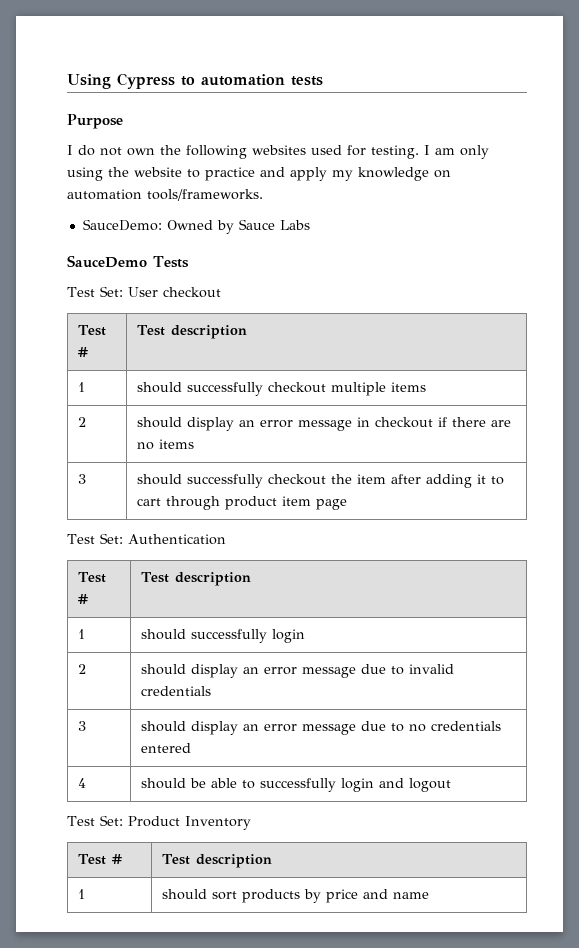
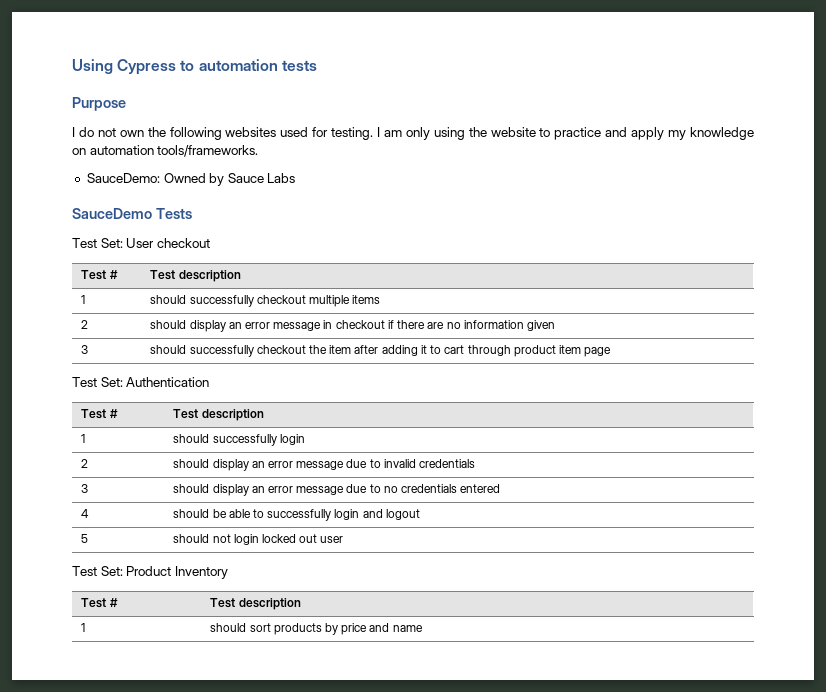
[158,439,194,449] items -> [463,320,556,331] information given
(451, 785) none -> [81,534,89,543] [173,534,344,545] // 5 | should not login locked out user

